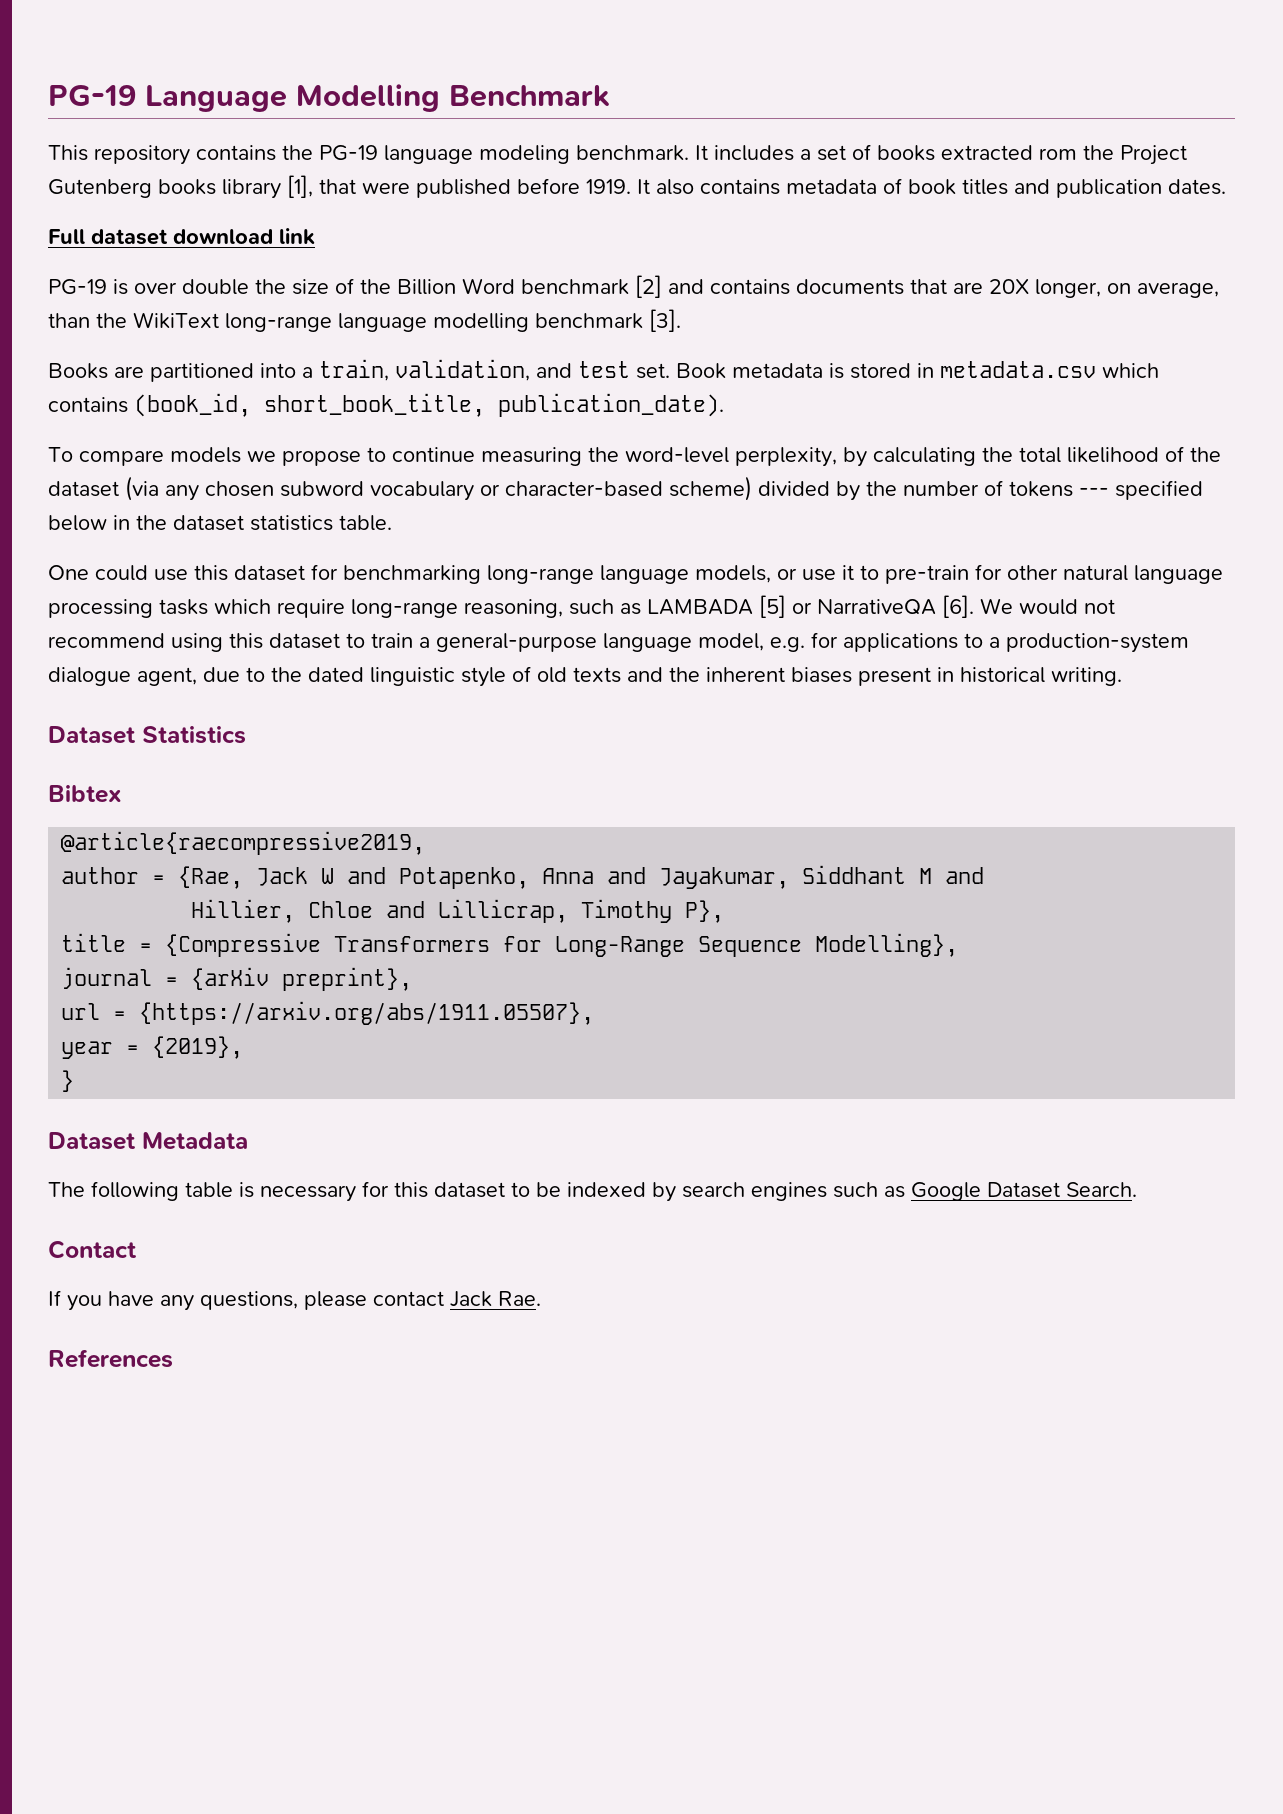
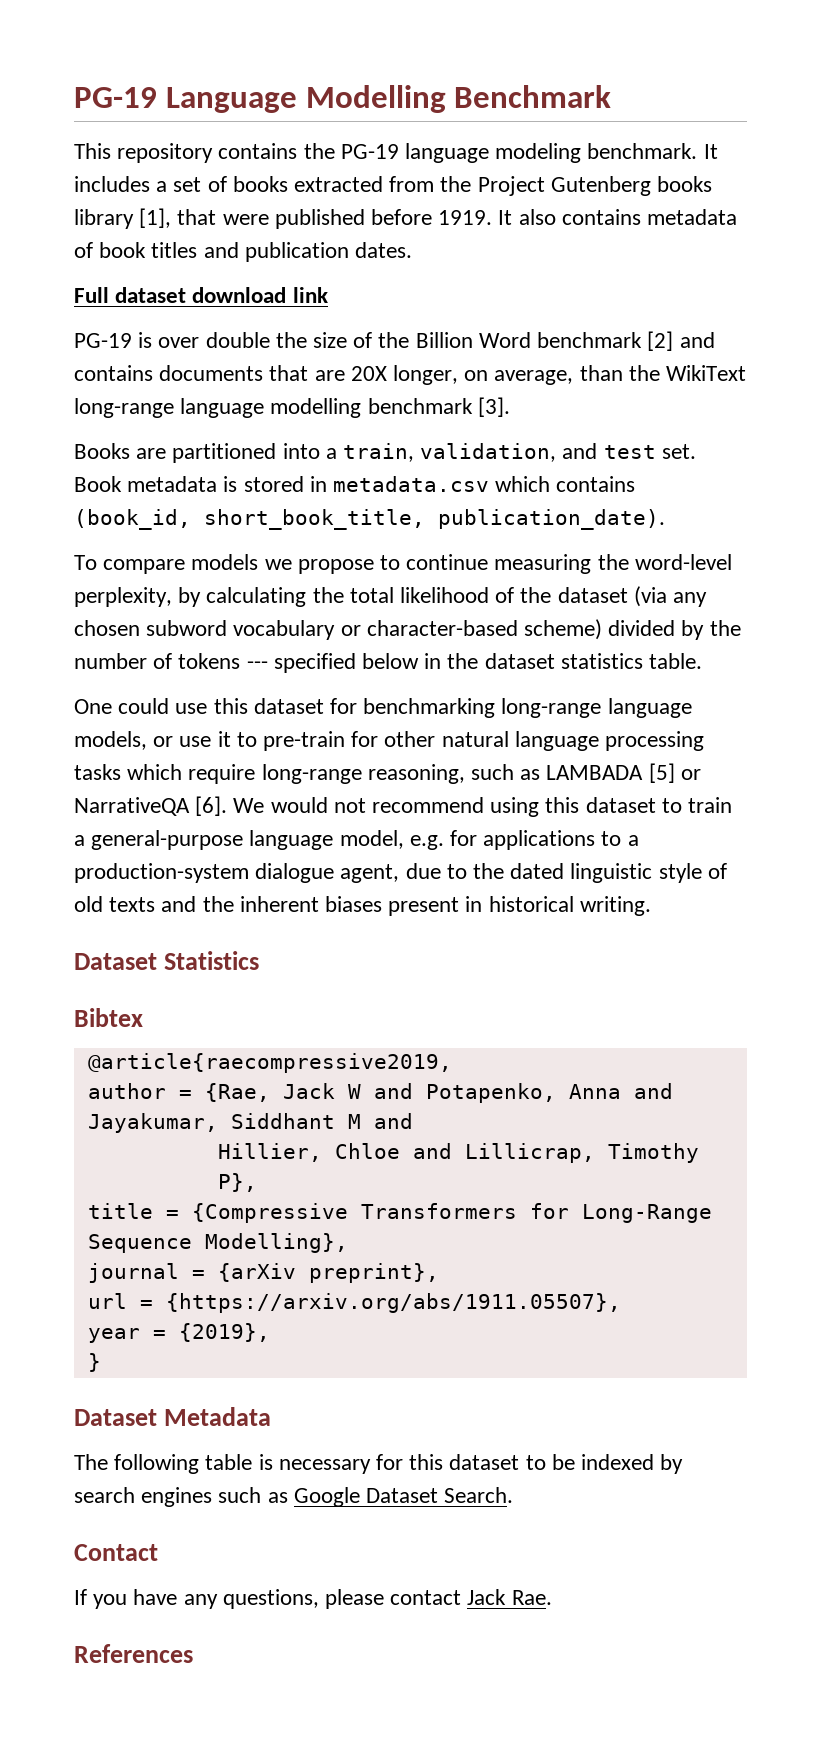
[1039,148,1077,160] rom -> [389,176,435,192] from

